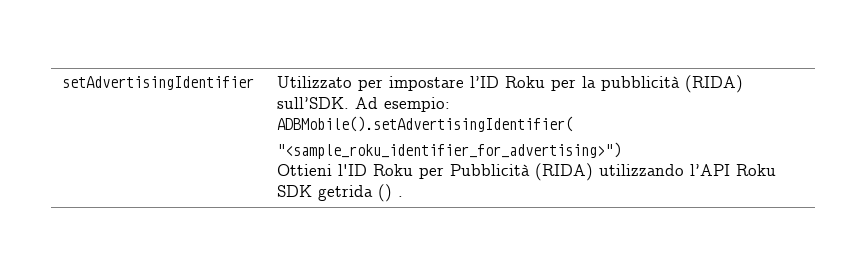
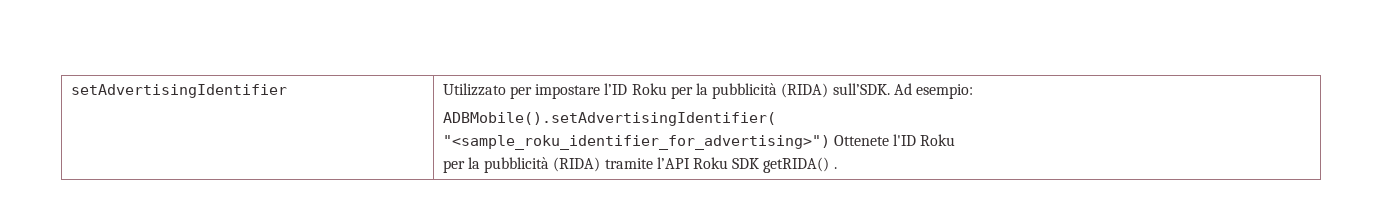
[277,163,685,181] // Ottieni l'ID Roku per Pubblicità (RIDA) utilizzando -> [834,134,956,146] [442,157,653,173] Ottenete l'ID Roku // per la pubblicità (RIDA) tramite
[318,184,393,202] getrida () -> [763,157,830,173] getRIDA()

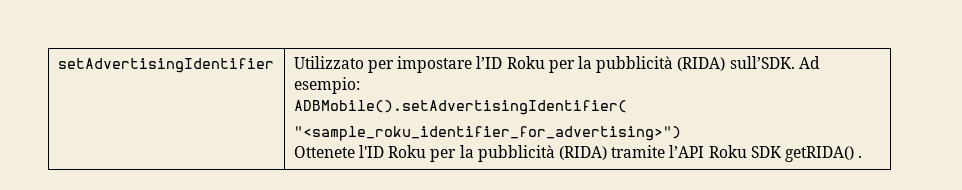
(830, 142) none -> (681, 133) //
(956, 140) // -> (427, 151) none

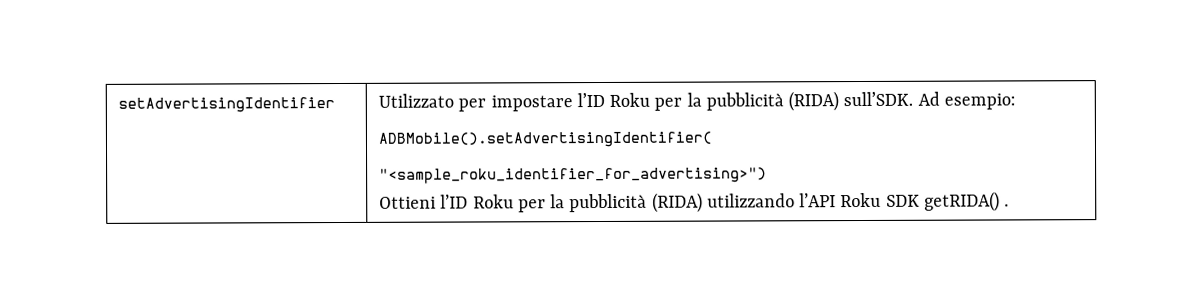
[293,145,666,162] Ottenete l'ID Roku per la pubblicità (RIDA) tramite -> [379,192,795,213] Ottieni l’ID Roku per la pubblicità (RIDA) utilizzando

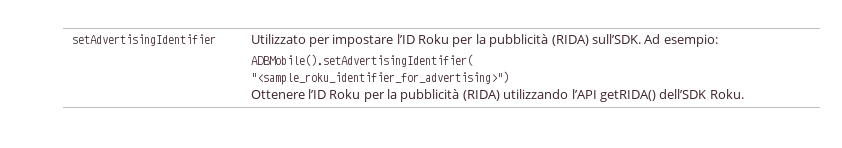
[379,196,437,209] Ottieni -> [250,90,305,99] Ottenere
[840,191,1010,212] Roku SDK getRIDA() . -> [599,89,744,102] getRIDA() dell’SDK Roku.

